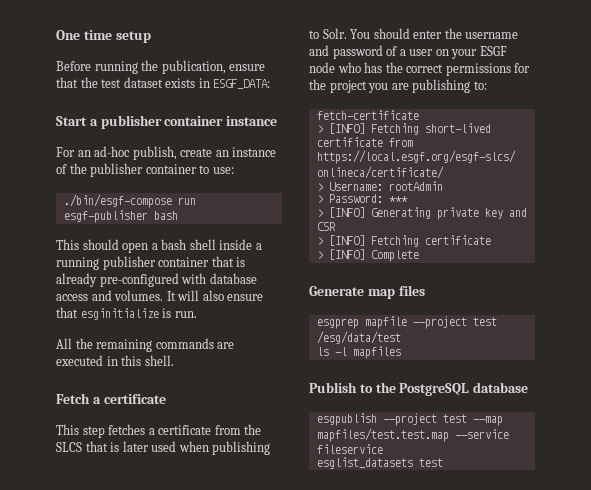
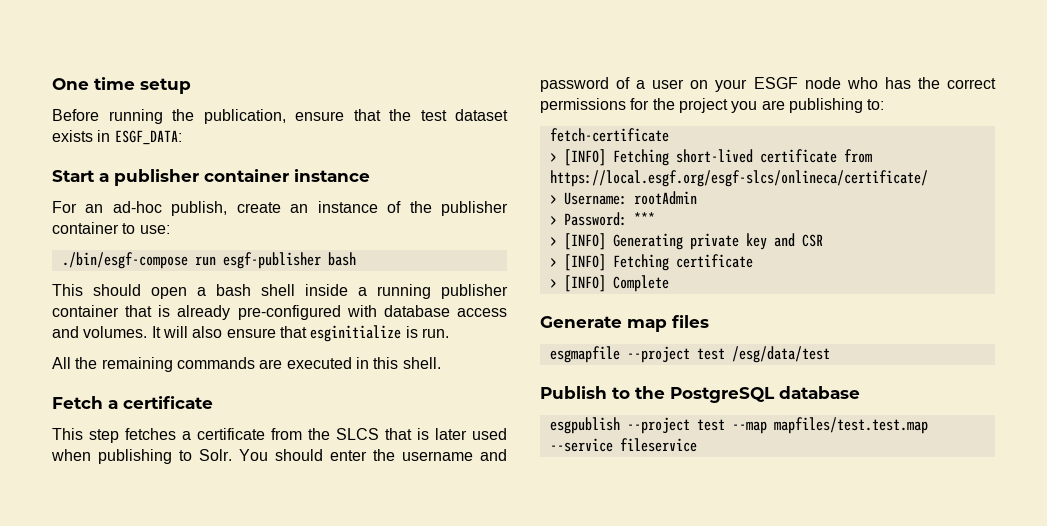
[316,316,407,329] esgprep mapfile -> [549,346,620,363] esgmapfile
[316,346,401,359] // ls -l mapfiles -> (830, 354) none
[316,457,443,469] // esglist_datasets test -> (697, 445) none

